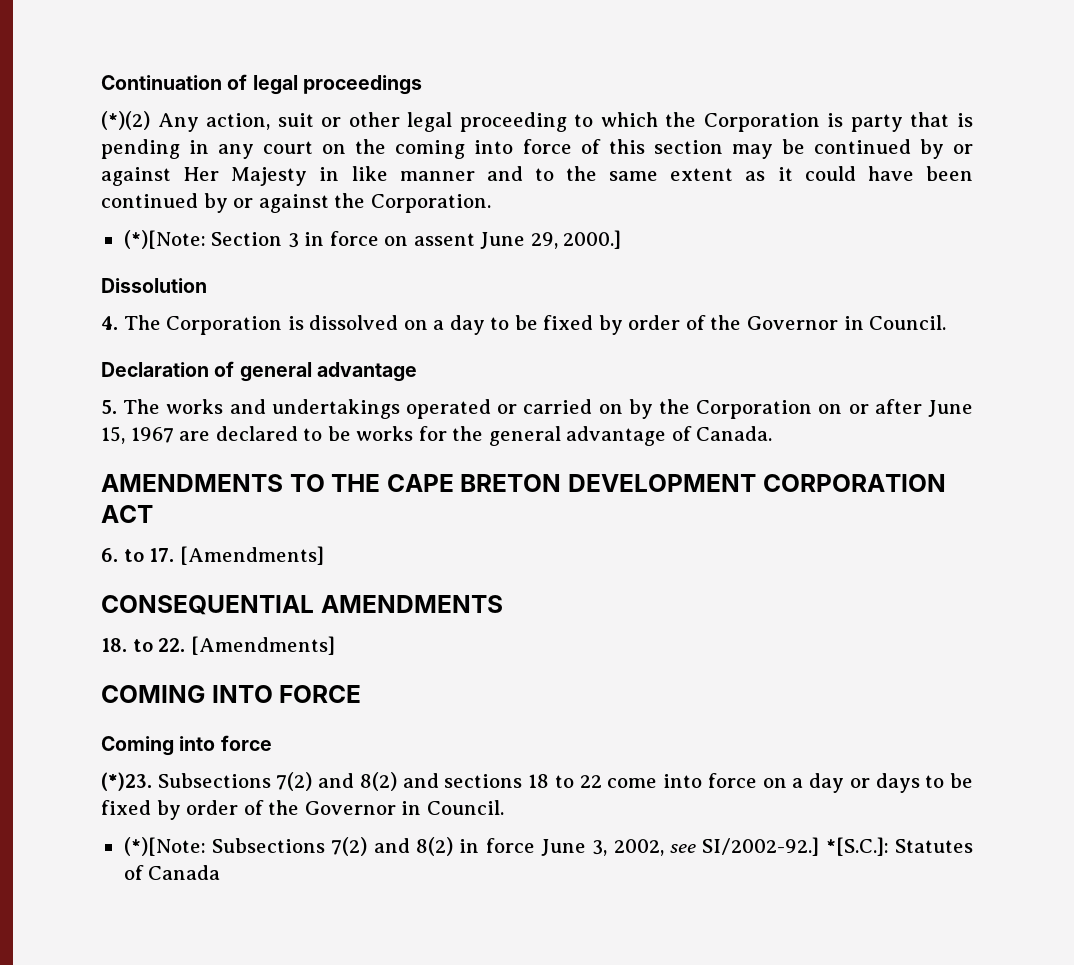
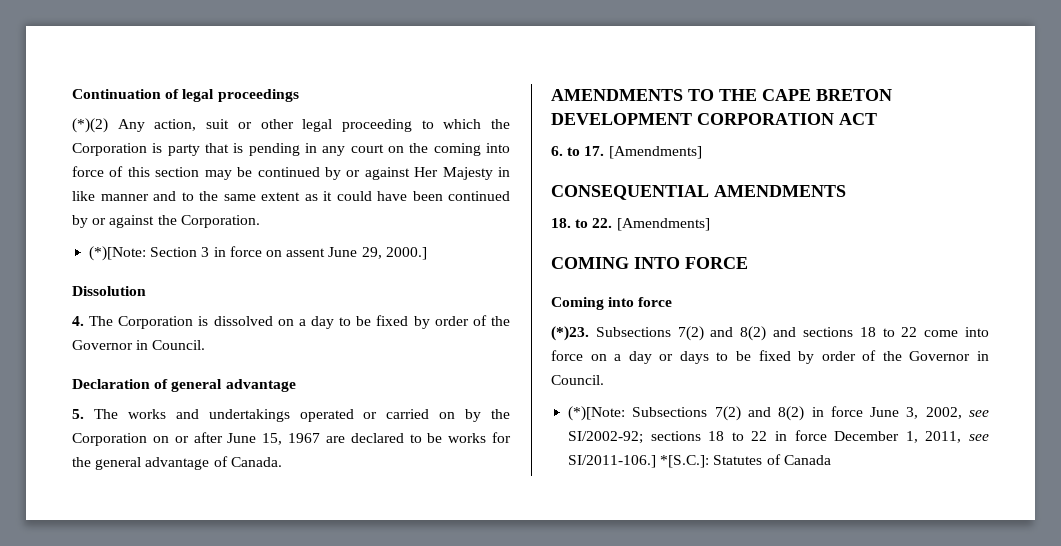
[702,837,820,856] SI/2002-92.] -> [568,430,989,444] [568,455,657,468] SI/2002-92; sections 18 to 22 in force December 1, 2011, see SI/2011-106.]

